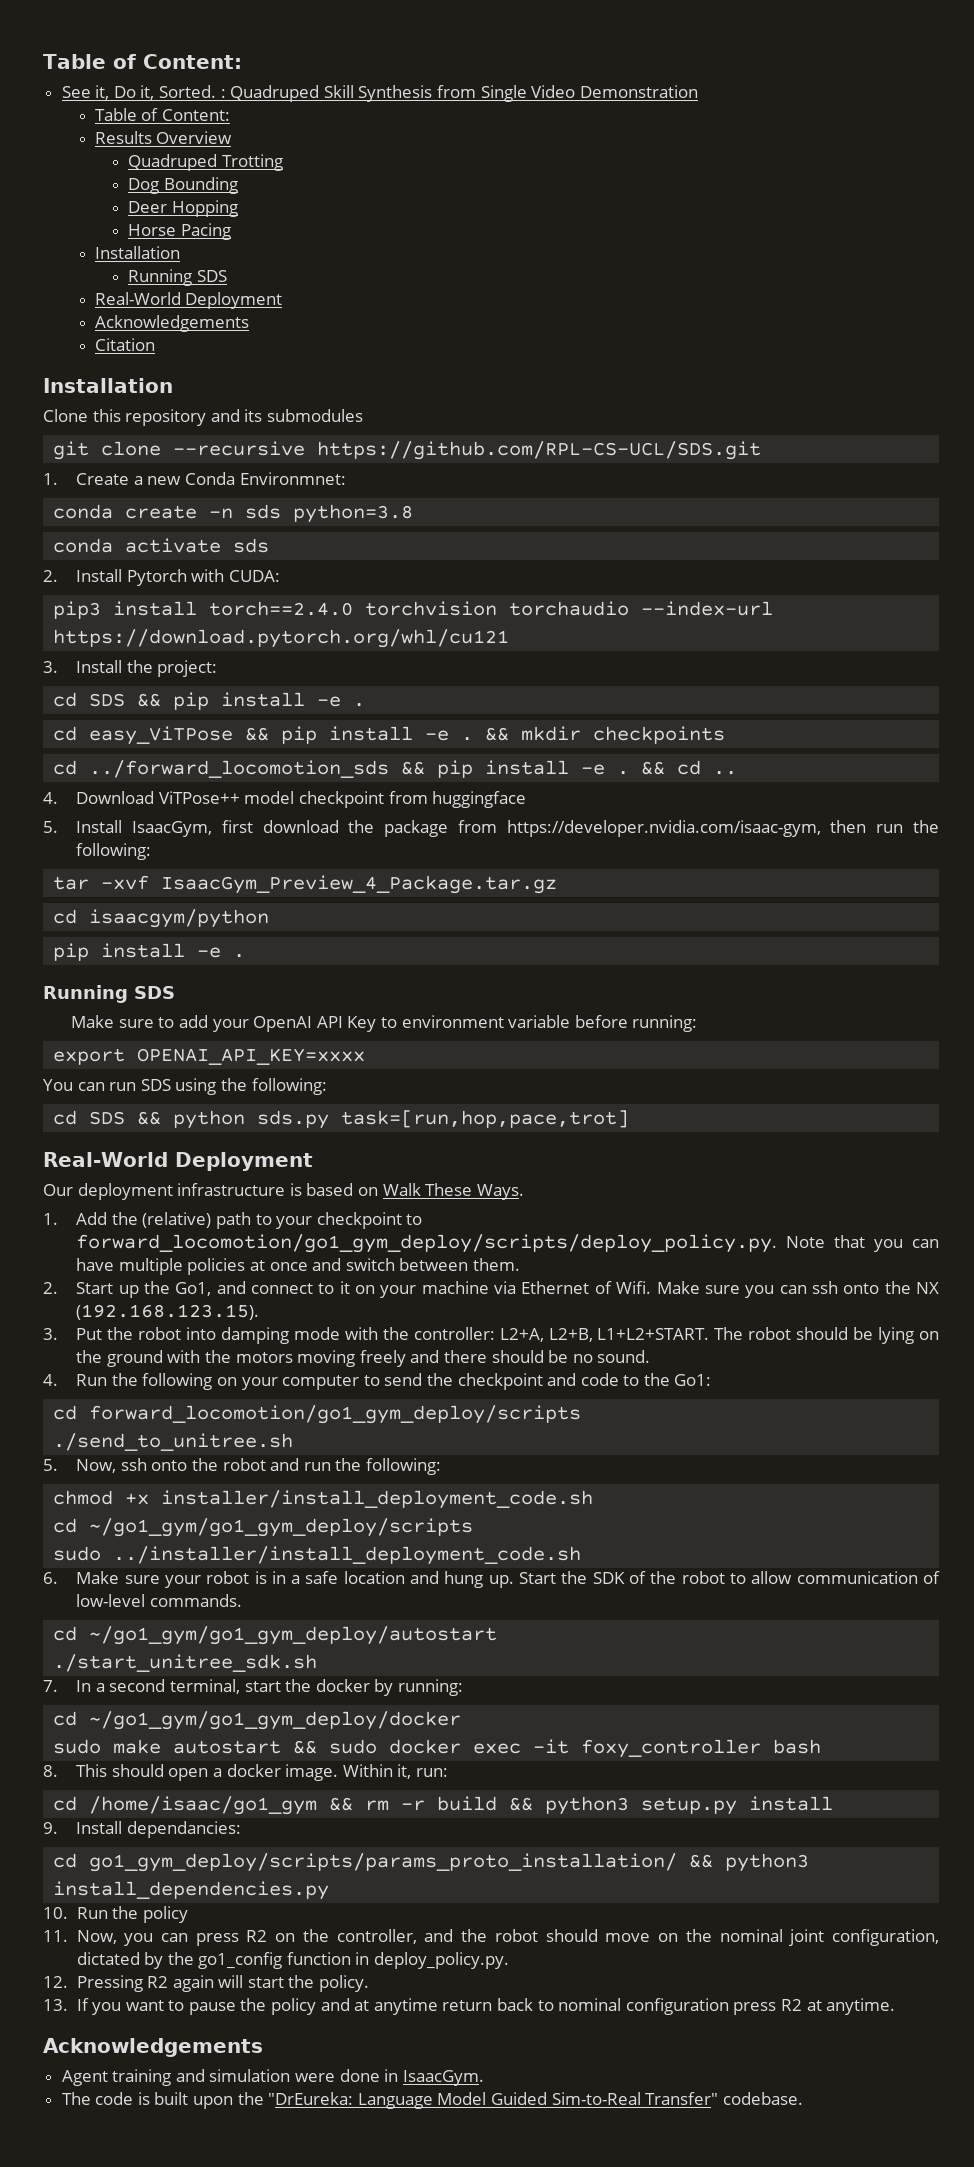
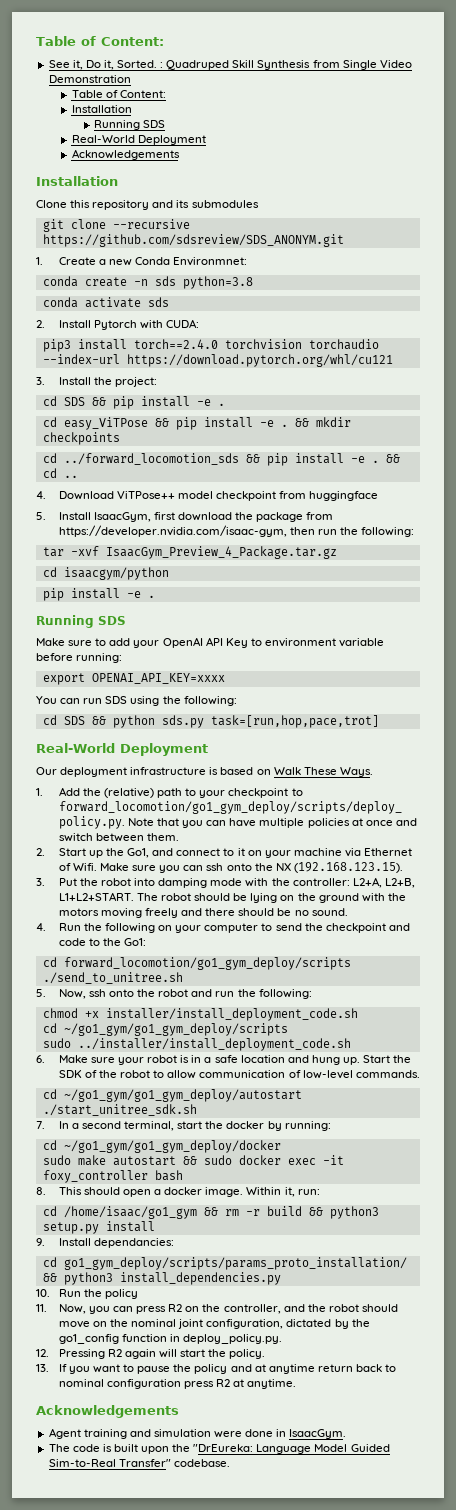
[94,131,233,144] [128,154,283,171] [128,177,238,194] [128,200,238,217] [128,223,231,240] // Results Overview // Quadruped Trotting // Dog Bounding // Deer Hopping // Horse Pacing -> (166, 94) none
[94,338,155,351] // Citation -> (180, 154) none
[317,441,762,460] https://github.com/RPL-CS-UCL/SDS.git -> [42,234,344,247] https://github.com/sdsreview/SDS_ANONYM.git

